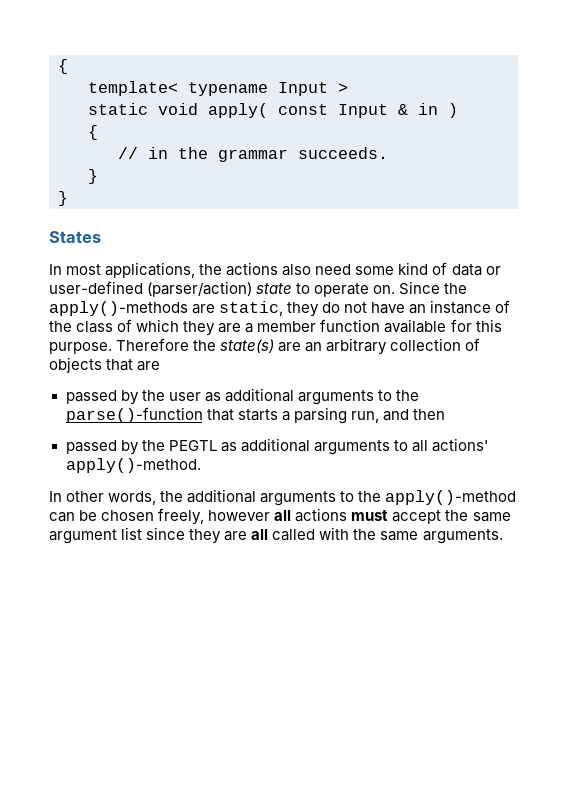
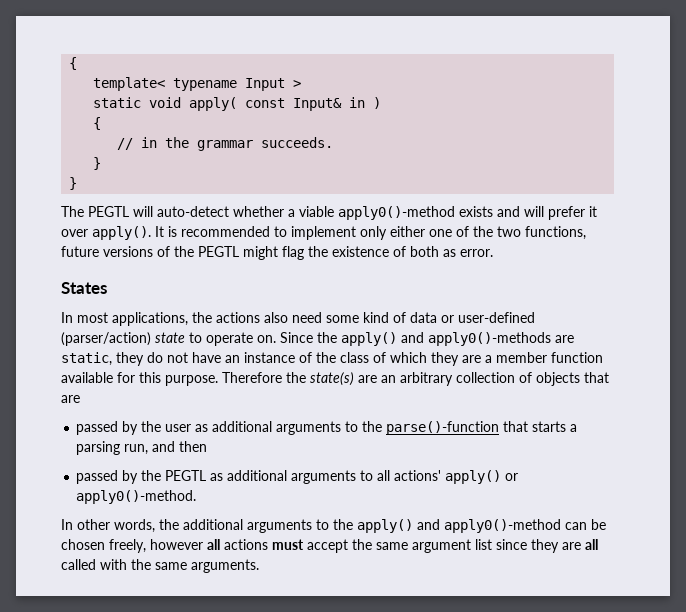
[338,104,408,118] Input & -> [293,98,343,111] Input&
(68, 198) none -> [61,206,597,220] [61,226,586,240] [61,246,493,260] // The PEGTL will auto-detect whether a viable apply0()-method exists and will prefer it over apply(). It is recommended to implement only either one of the two functions, future versions of the PEGTL might flag the existence of both as error.
[49,301,188,316] apply()-methods -> [341,332,551,346] apply() and apply0()-methods
[65,458,201,473] apply()-method. -> [445,470,519,484] [76,490,197,504] apply() or apply0()-method.
[385,490,517,505] apply()-method -> [357,519,561,533] apply() and apply0()-method

